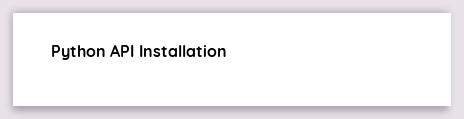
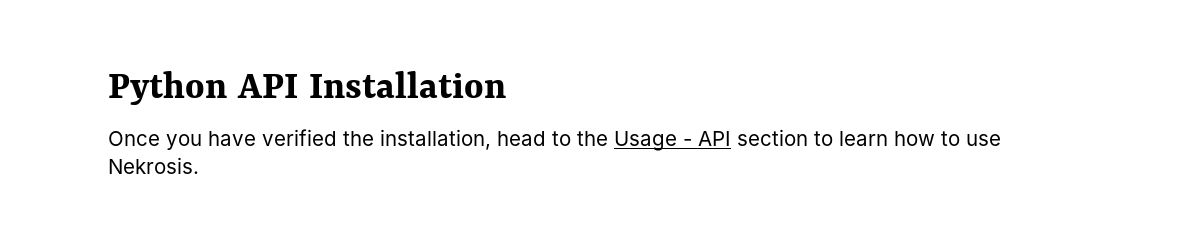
(227, 51) none -> [108,129,1001,151] [108,157,199,174] // Once you have verified the installation, head to the Usage - API section to learn how to use Nekrosis.

